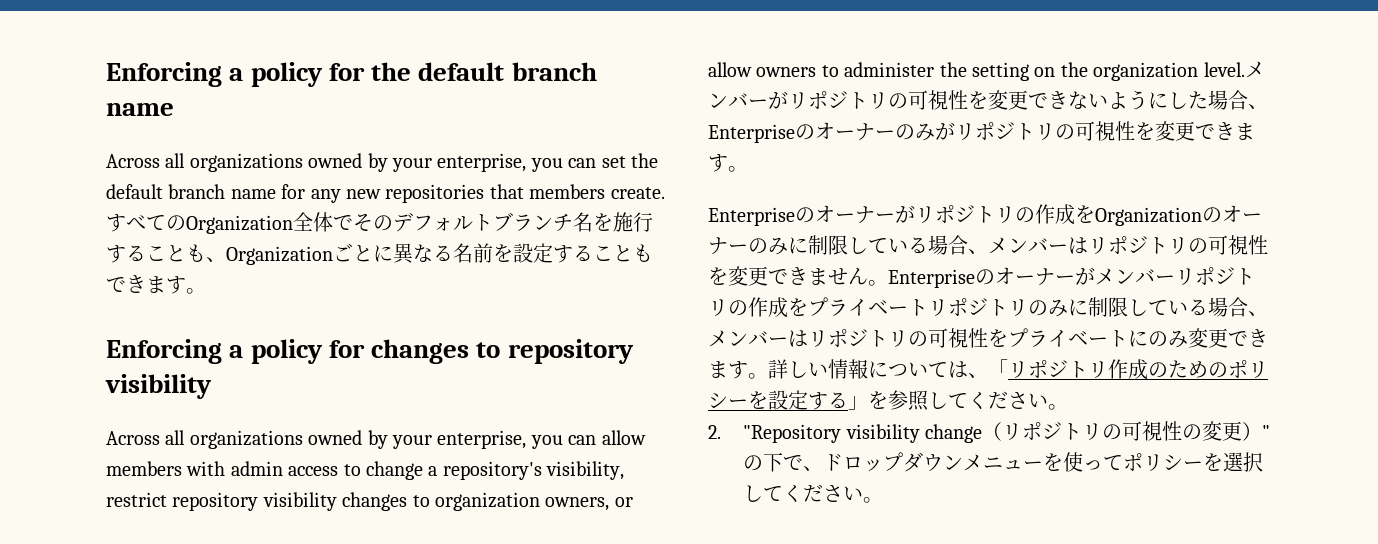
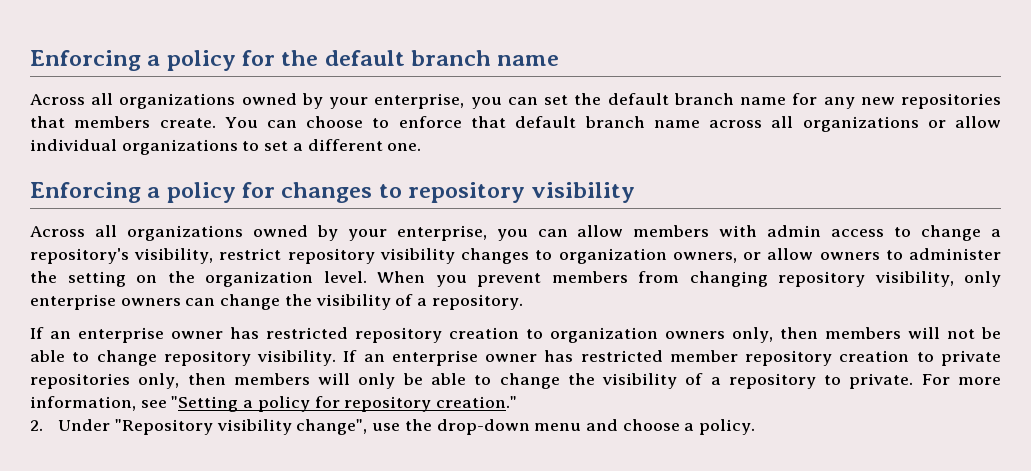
[106,212,653,234] [106,243,653,265] [106,275,206,294] すべてのOrganization全体でそのデフォルトブランチ名を施行することも、Organizationごとに異なる名前を設定することもできます。 -> [224,116,1001,132] [30,139,422,155] You can choose to enforce that default branch name across all organizations or allow individual organizations to set a different one.
[1244,61,1265,78] [708,90,1268,110] [708,121,1255,143] [708,154,748,172] [708,204,1262,226] [708,235,1268,255] [708,266,1255,288] [708,297,1268,318] [708,328,1268,348] [708,359,1268,380] [708,390,1068,411] メンバーがリポジトリの可視性を変更できないようにした場合、Enterpriseのオーナーのみがリポジトリの可視性を変更できます。 // Enterpriseのオーナーがリポジトリの作成をOrganizationのオーナーのみに制限している場合、メンバーはリポジトリの可視性を変更できません。Enterpriseのオーナーがメンバーリポジトリの作成をプライベートリポジトリのみに制限している場合、メンバーはリポジトリの可視性をプライベートにのみ変更できます。詳しい情報については、「リポジトリ作成のためのポリシーを設定する」を参照してください。 -> [377,271,1001,287] [30,294,523,310] [30,327,1001,343] [30,350,1001,366] [30,373,1002,389] [30,396,518,412] When you prevent members from changing repository visibility, only enterprise owners can change the visibility of a repository. // If an enterprise owner has restricted repository creation to organization owners only, then members will not be able to change repository visibility. If an enterprise owner has restricted member repository creation to private repositories only, then members will only be able to change the visibility of a repository to private. For more information, see "Setting a policy for repository creation."
(721, 432) none -> [58,419,111,431] Under
[925,421,1271,443] [743,452,1264,472] [743,484,884,503] change（リポジトリの可視性の変更）"の下で、ドロップダウンメニューを使ってポリシーを選択してください。 -> [296,419,756,435] change", use the drop-down menu and choose a policy.

